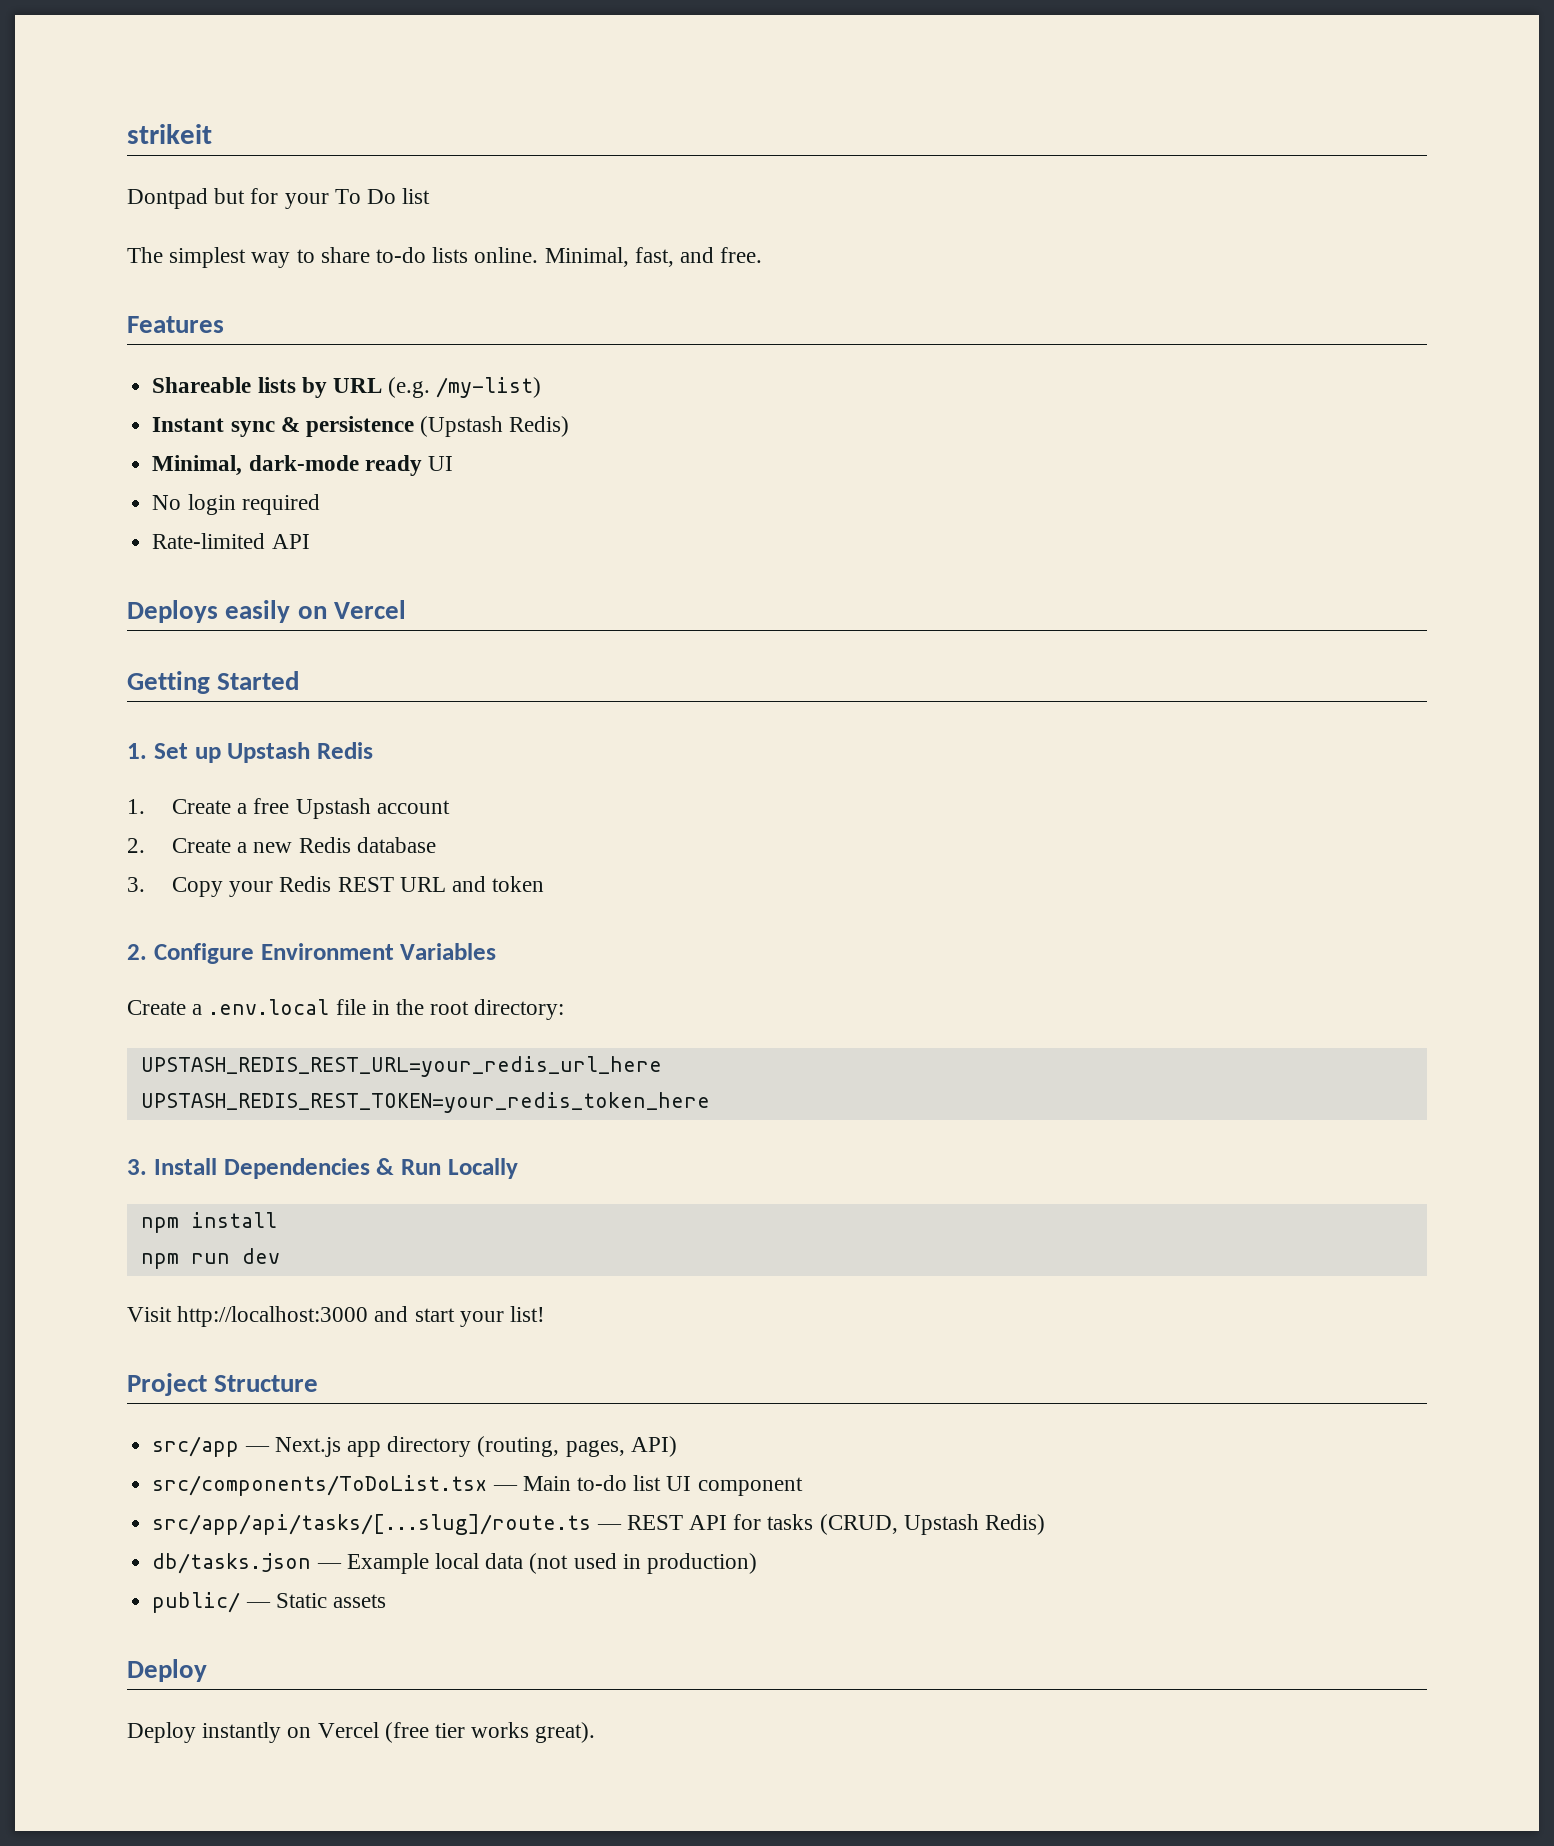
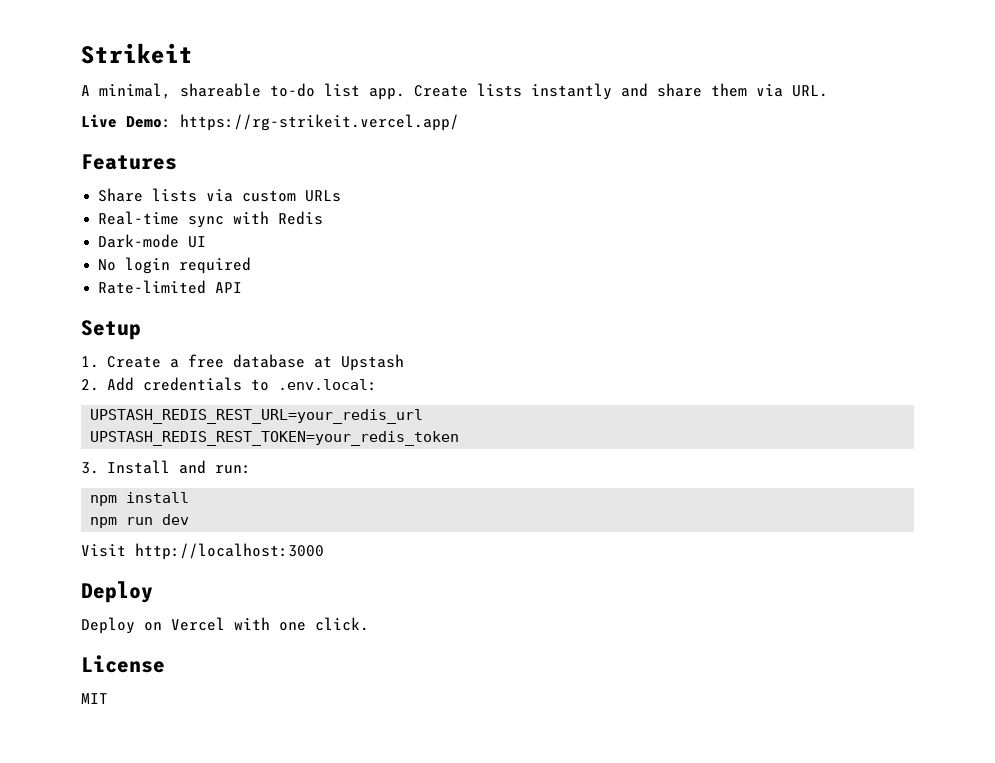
[127,124,212,144] [127,188,431,209] [127,247,763,268] [127,316,224,333] [152,377,542,398] [152,416,570,437] [152,455,422,476] strikeit // Dontpad but for your To Do list // The simplest way to share to-do lists online. Minimal, fast, and free. // Features // Shareable lists by URL (e.g. /my-list) // Instant sync & persistence (Upstash Redis) // Minimal, dark-mode ready -> [81,43,193,64] [81,83,828,100] [81,114,459,131] [81,154,177,170] [98,188,342,202] [98,211,324,228] [98,234,180,248] Strikeit // A minimal, shareable to-do list app. Create lists instantly and share them via URL. // Live Demo: https://rg-strikeit.vercel.app/ // Features // Share lists via custom URLs // Real-time sync with Redis // Dark-mode
[127,600,406,623] [127,671,300,694] [127,742,373,763] Deploys easily on Vercel // Getting Started // 1. Set up Upstash Redis -> [81,320,141,340] Setup
[295,798,450,819] [127,837,436,853] [127,876,545,897] [127,943,497,964] [127,999,565,1020] [140,1056,662,1077] [140,1092,710,1113] [127,1158,518,1179] Upstash account // 2. Create a new Redis database // 3. Copy your Redis REST URL and token // 2. Configure Environment Variables // Create a .env.local file in the root directory: // UPSTASH_REDIS_REST_URL=your_redis_url_here // UPSTASH_REDIS_REST_TOKEN=your_redis_token_here // 3. Install Dependencies & Run Locally -> [232,354,404,371] [81,377,377,391] [90,409,424,424] [90,431,460,446] [81,460,251,474] database at Upstash // 2. Add credentials to .env.local: // UPSTASH_REDIS_REST_URL=your_redis_url // UPSTASH_REDIS_REST_TOKEN=your_redis_token // 3. Install and run:
[374,1306,546,1327] [127,1373,319,1396] [152,1436,677,1457] [152,1475,803,1496] [152,1514,1045,1535] [152,1553,757,1574] [152,1592,386,1613] and start your list! // Project Structure // src/app — Next.js app directory (routing, pages, API) // src/components/ToDoList.tsx — Main to-do list UI component // src/app/api/tasks/[...slug]/route.ts — REST API for tasks (CRUD, Upstash Redis) // db/tasks.json — Example local data (not used in production) // public/ — Static assets -> (324, 551) none
[202,1722,596,1743] instantly on Vercel (free tier works great). -> [144,617,369,631] [81,655,165,673] [81,693,108,704] on Vercel with one click. // License // MIT

